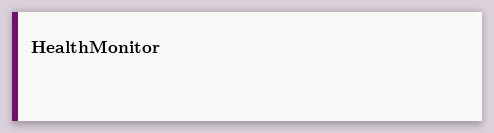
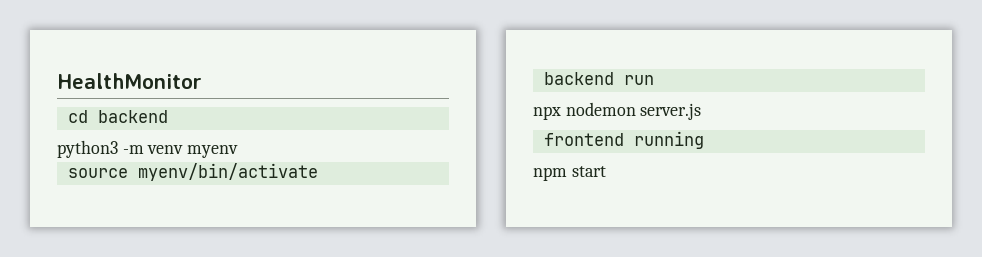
(160, 46) none -> [67,110,168,123] [57,140,239,158] [67,163,318,181] [543,72,654,85] [533,102,702,120] [543,131,704,149] [533,166,606,181] // cd backend // python3 -m venv myenv // source myenv/bin/activate // backend run // npx nodemon server.js // frontend running // npm start

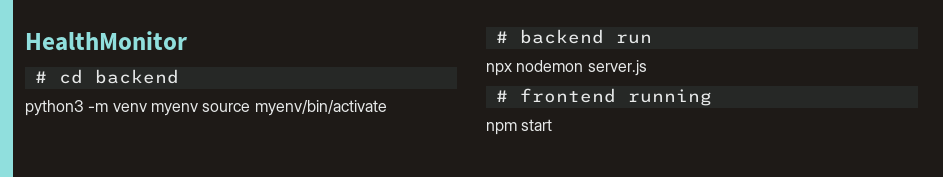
(202, 81) none -> [34,71,47,83] #
(239, 151) // -> (198, 109) none
(318, 172) none -> [495,31,508,43] #
(702, 111) none -> [495,90,508,102] #

